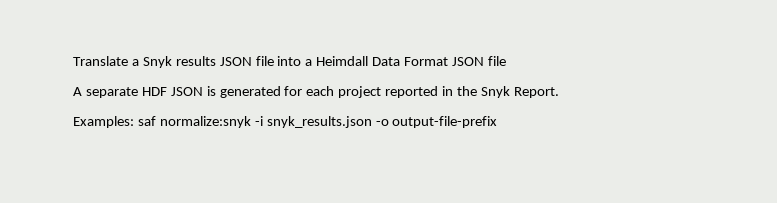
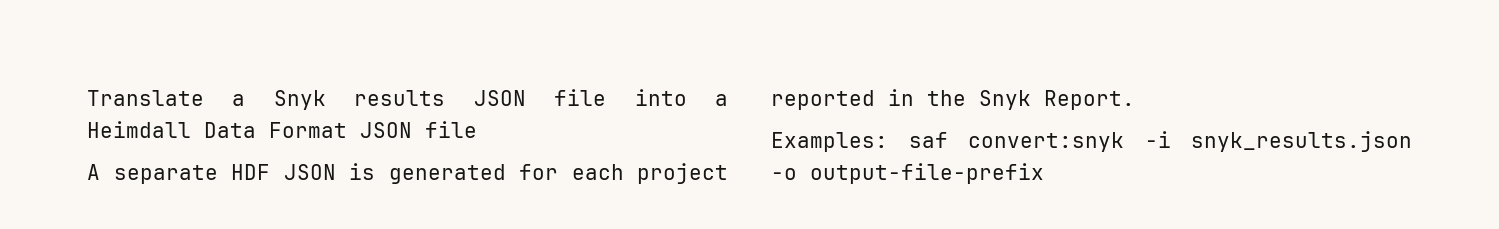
[159,116,251,128] normalize:snyk -> [968,132,1124,152] convert:snyk

